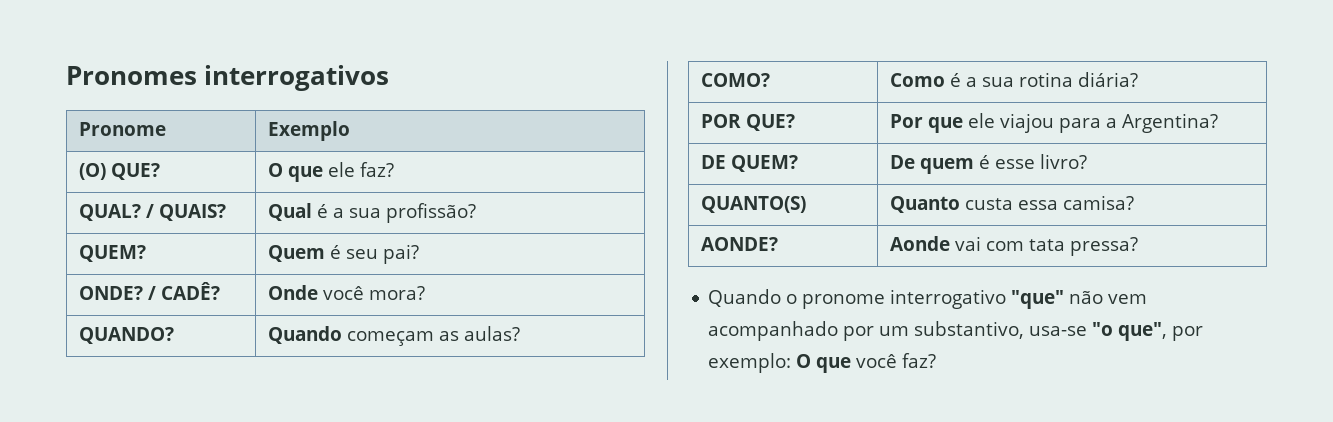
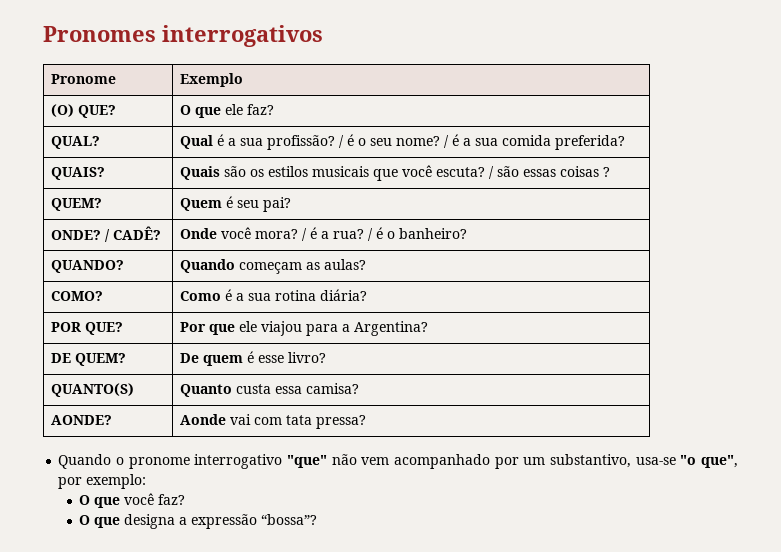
[146,204,227,221] / QUAIS? -> (101, 142) none
(477, 213) none -> [339,134,626,150] [51,167,106,180] [180,165,611,181] / é o seu nome? / é a sua comida preferida? // QUAIS? | Quais são os estilos musicais que você escuta? / são essas coisas ?
(426, 293) none -> [302,227,468,241] / é a rua? / é o banheiro?
(792, 363) none -> (147, 481) //
(937, 360) none -> [79,514,318,529] // O que designa a expressão “bossa”?

